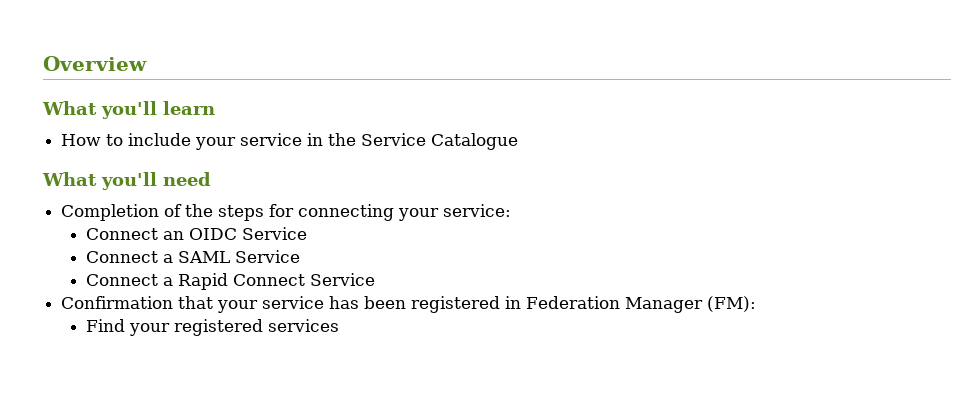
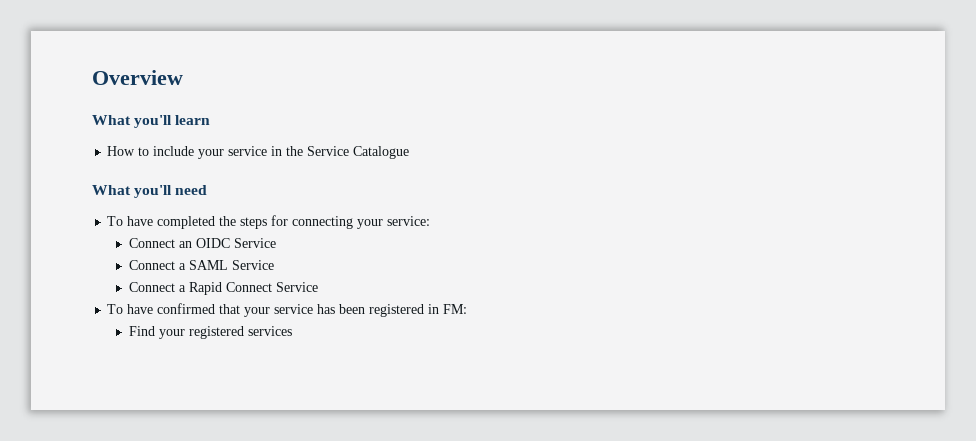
[61,204,183,221] Completion of -> [107,216,216,229] To have completed
[61,296,174,309] Confirmation -> [107,303,216,314] To have confirmed
[526,296,757,313] Federation Manager (FM): -> [443,304,468,314] FM:

